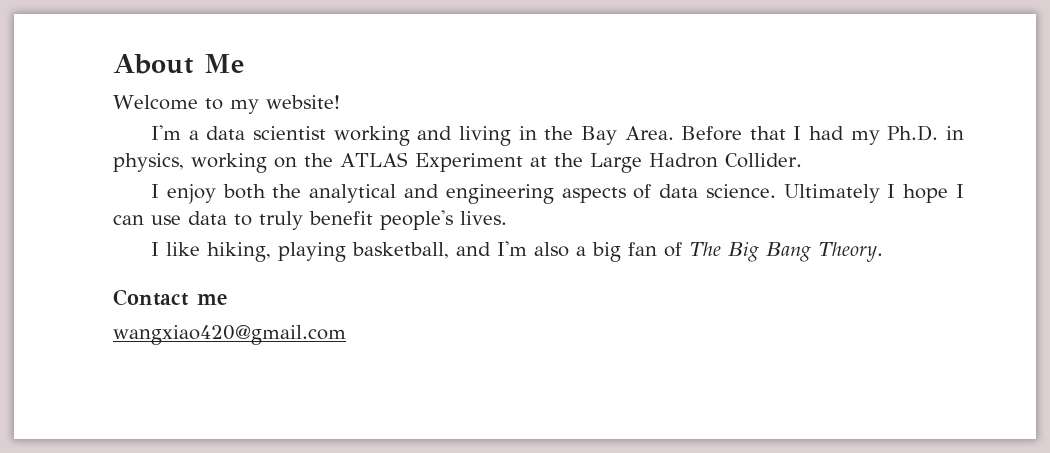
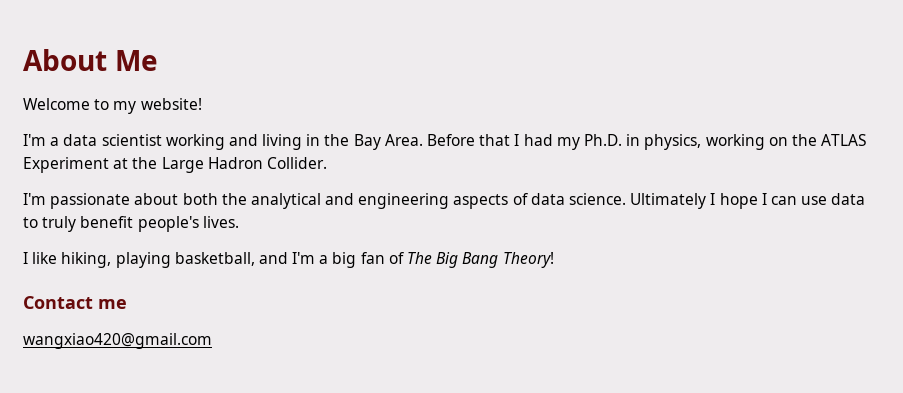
[151,184,216,204] I enjoy -> [23,193,179,209] I'm passionate about
[534,242,570,257] also -> (316, 258) none
[818,242,884,262] Theory. -> [502,252,554,268] Theory!

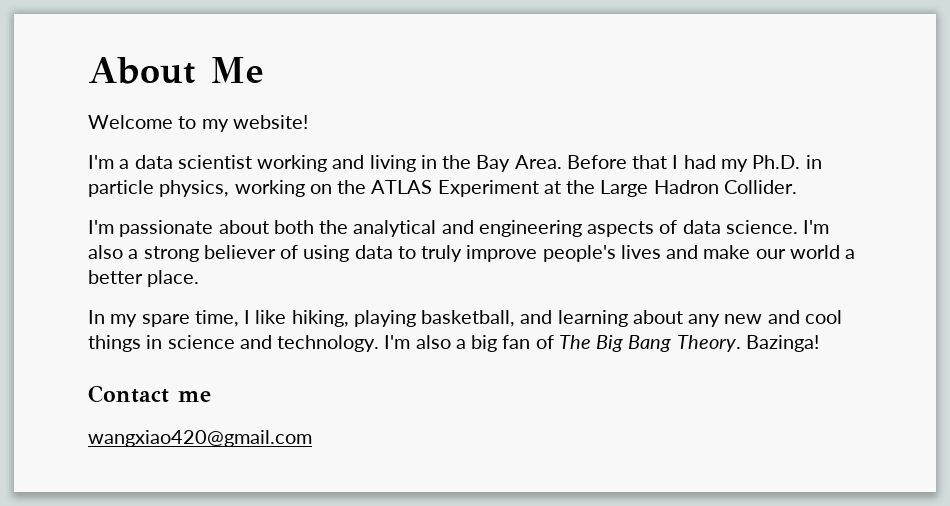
(641, 140) none -> [88,180,154,197] particle
[630,193,866,209] [23,216,239,232] Ultimately I hope I can use data to truly benefit people's lives. // -> [803,220,830,234] [88,245,856,262] [88,270,200,287] [88,310,239,327] I'm also a strong believer of using data to truly improve people's lives and make our world a better place. // In my spare time,
[292,252,316,264] I'm -> [557,310,842,327] [88,335,451,352] learning about any new and cool things in science and technology. I'm also
[502,252,554,268] Theory! -> [676,335,819,352] Theory. Bazinga!

